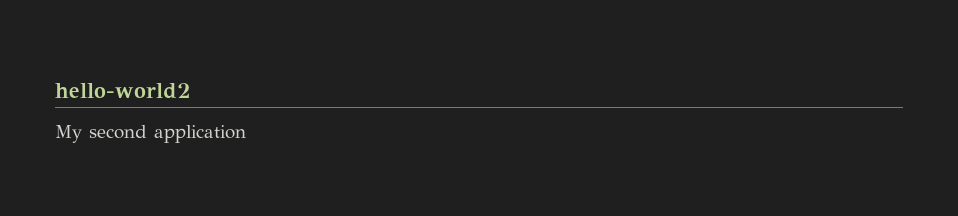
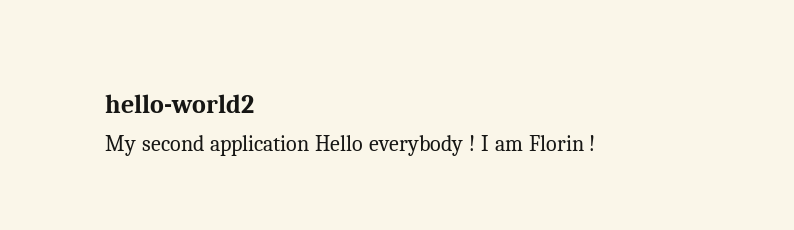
(246, 134) none -> [314,135,596,156] Hello everybody ! I am Florin !

